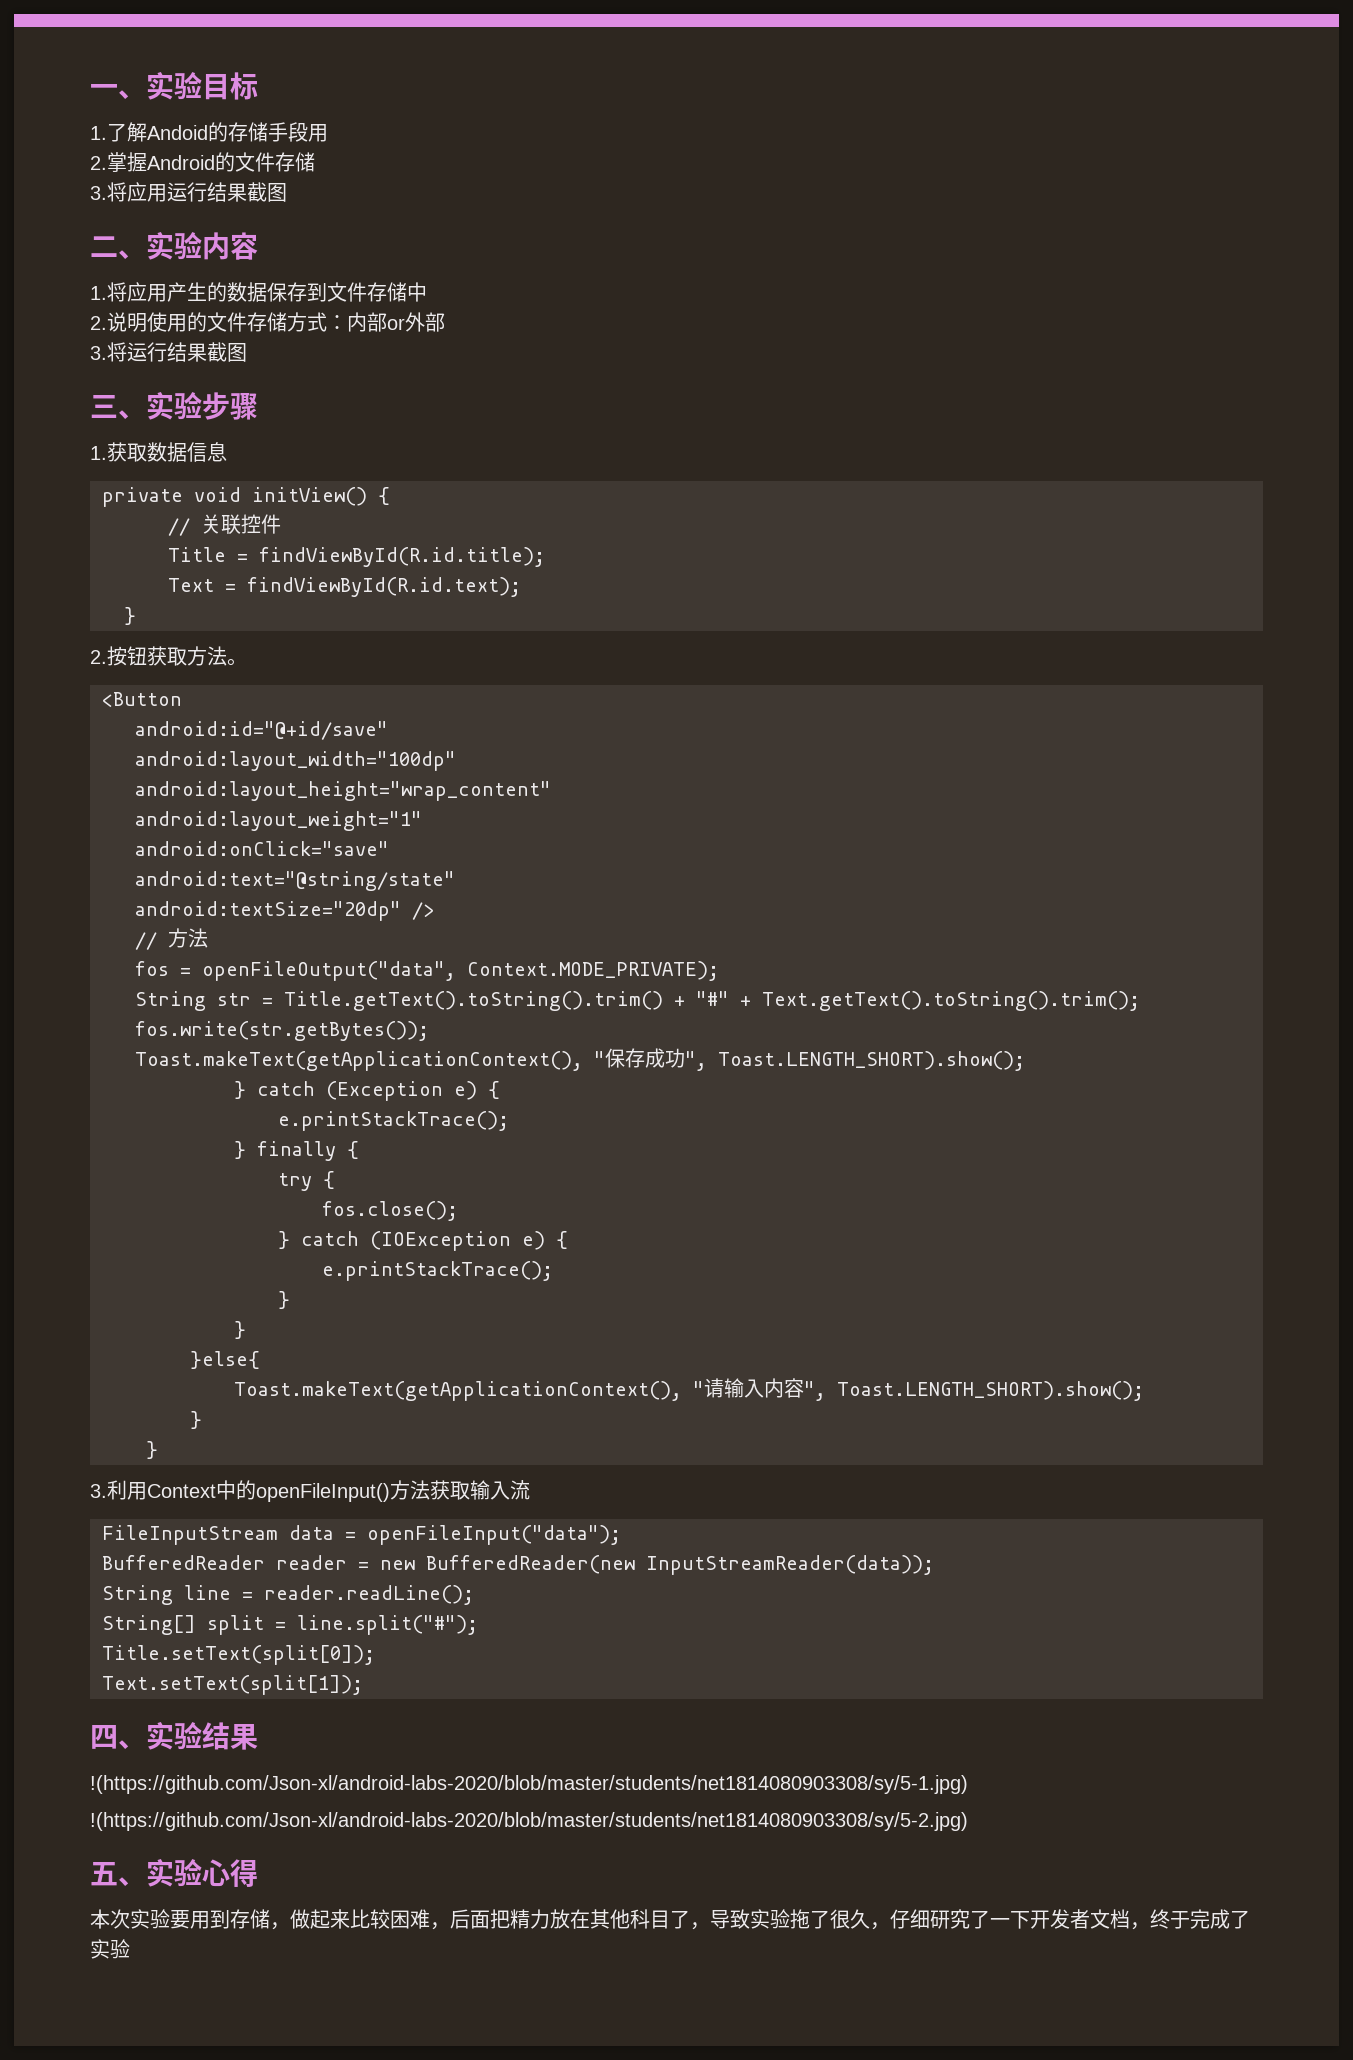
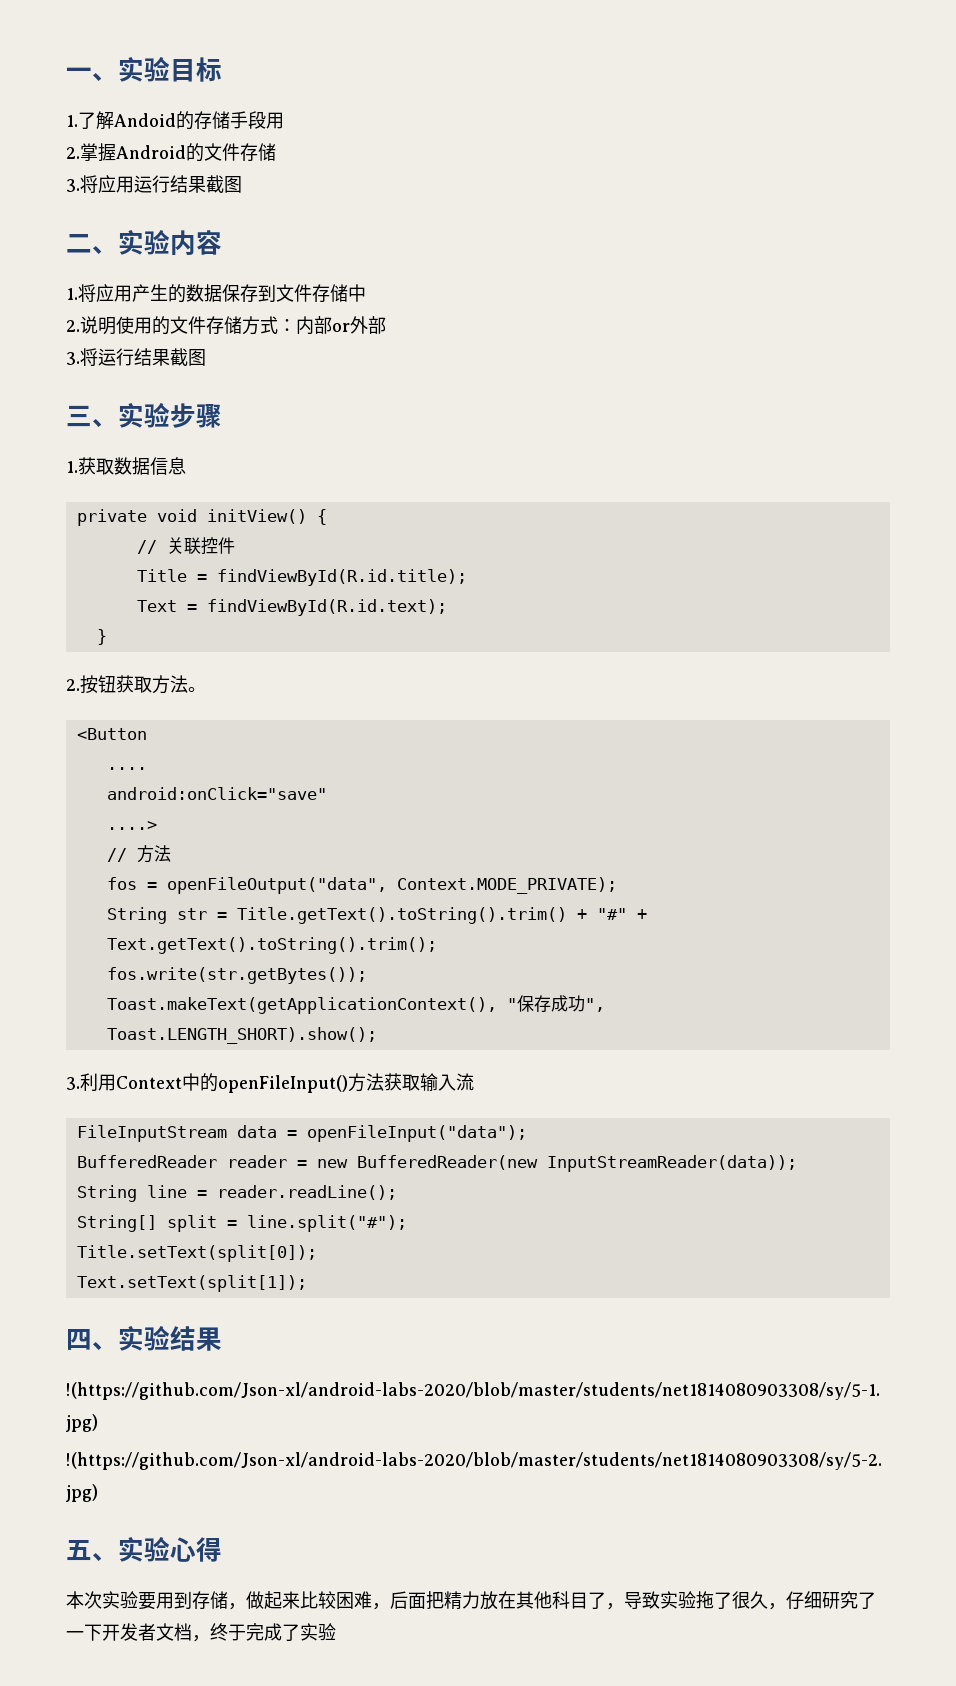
[135,721,388,740] [135,751,456,771] [135,781,551,801] [135,811,422,831] [135,841,389,856] [135,871,455,891] [135,901,434,921] android:id="@+id/save" // android:layout_width="100dp" // android:layout_height="wrap_content" // android:layout_weight="1" // android:onClick="save" // android:text="@string/state" // android:textSize="20dp" /> -> [106,767,147,770] [106,787,327,800] [106,821,157,830] .... // android:onClick="save" // ....>
[234,1081,500,1101] [278,1111,509,1131] [234,1141,359,1161] [278,1171,335,1191] [322,1201,458,1221] [278,1231,568,1251] [322,1261,553,1281] [278,1291,290,1309] [234,1321,246,1339] [190,1351,260,1369] [234,1378,1144,1401] [190,1411,202,1429] [146,1441,158,1459] // } catch (Exception e) { // e.printStackTrace(); // } finally { // try { // fos.close(); // } catch (IOException e) { // e.printStackTrace(); // } // } // }else{ // Toast.makeText(getApplicationContext(), "请输入内容", Toast.LENGTH_SHORT).show(); // } // } -> (377, 1035) none

